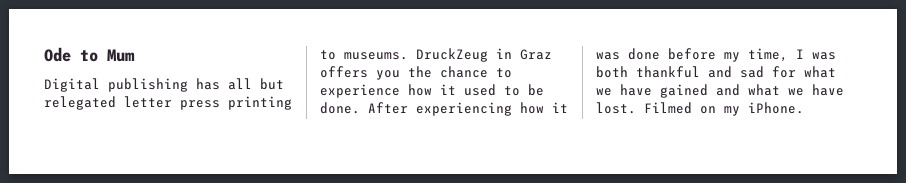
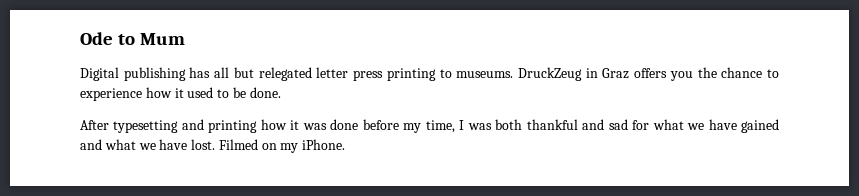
[368,102,512,116] After experiencing -> [80,119,258,133] // After typesetting and printing

